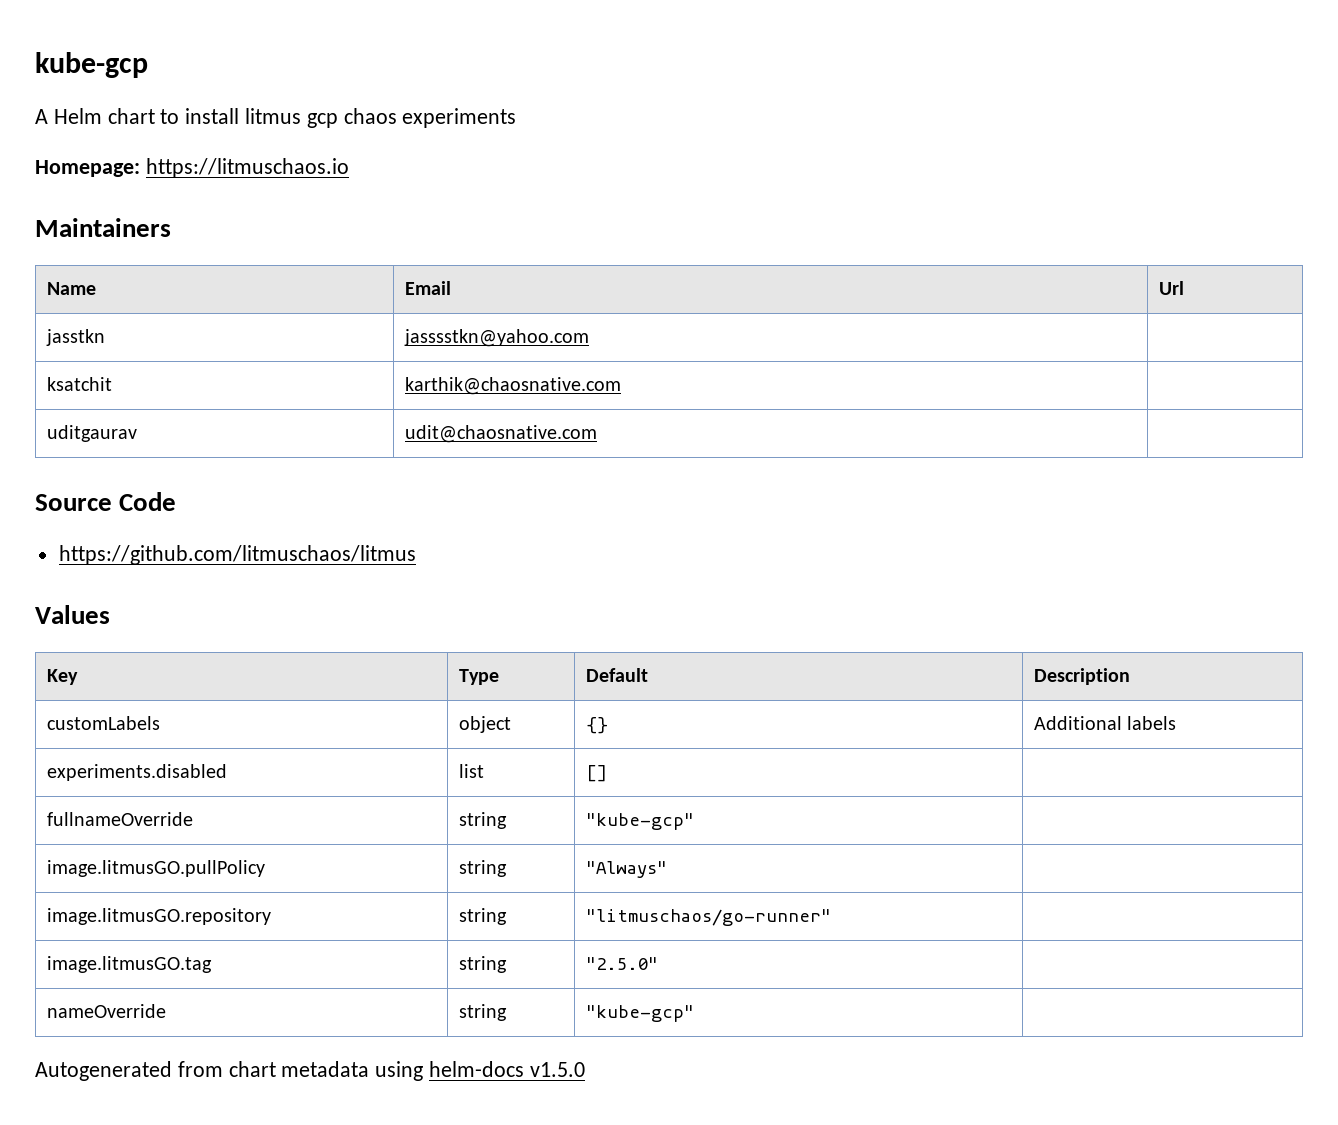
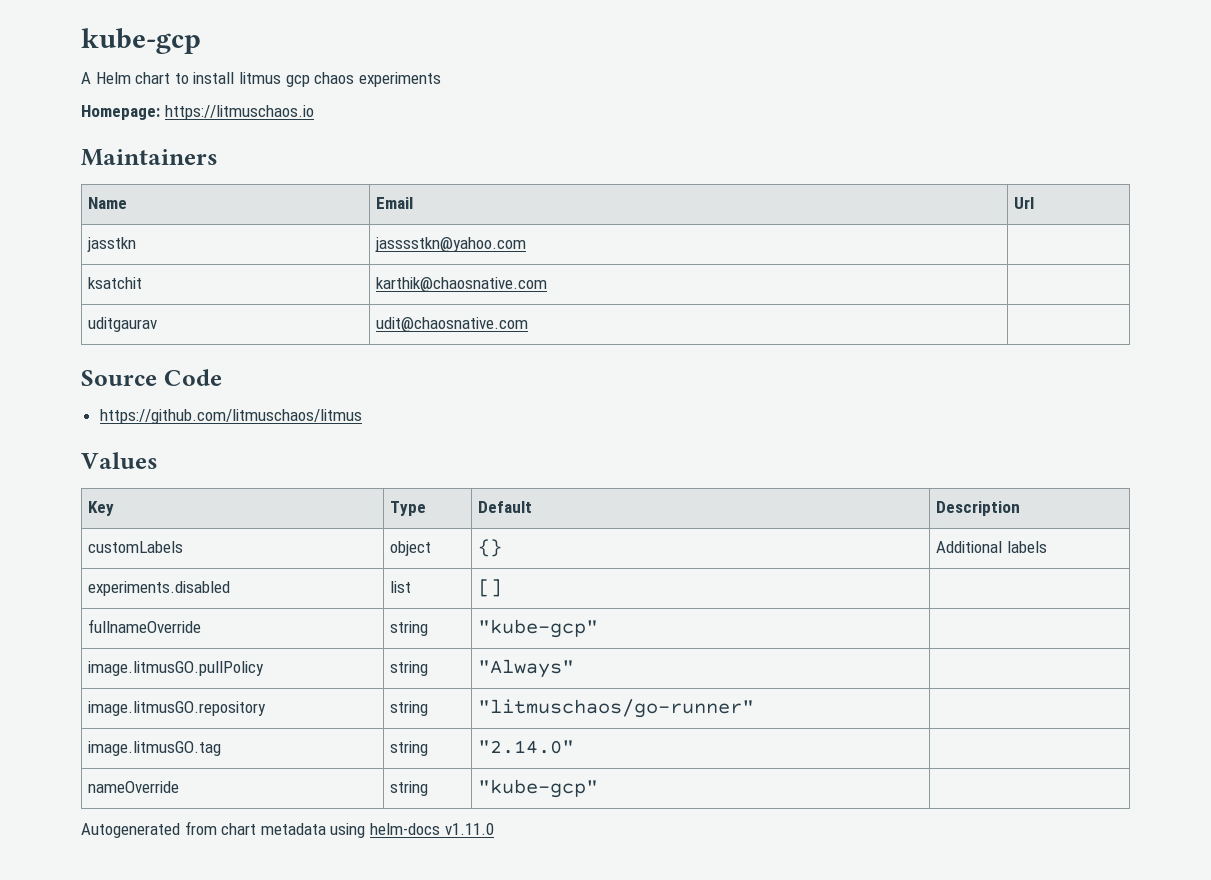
[585,957,658,970] "2.5.0" -> [478,740,575,754] "2.14.0"
[529,1062,585,1077] v1.5.0 -> [444,823,494,835] v1.11.0

